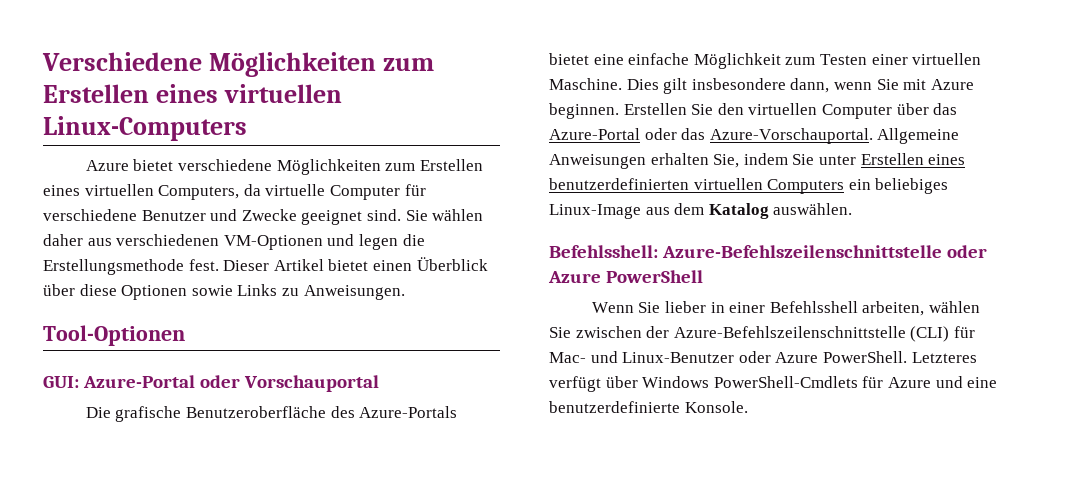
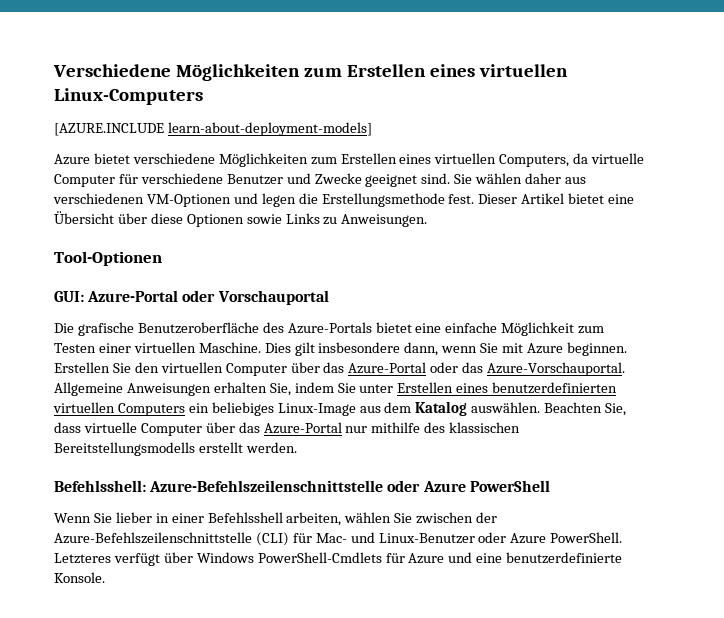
(247, 128) none -> [54,122,372,136] // [AZURE.INCLUDE learn-about-deployment-models]
[372,257,488,271] einen Überblick -> [608,194,635,204] [54,211,114,224] eine Übersicht
(853, 209) none -> [544,402,627,416] [54,422,521,436] [54,442,297,456] Beachten Sie, dass virtuelle Computer über das Azure-Portal nur mithilfe des klassischen Bereitstellungsmodells erstellt werden.

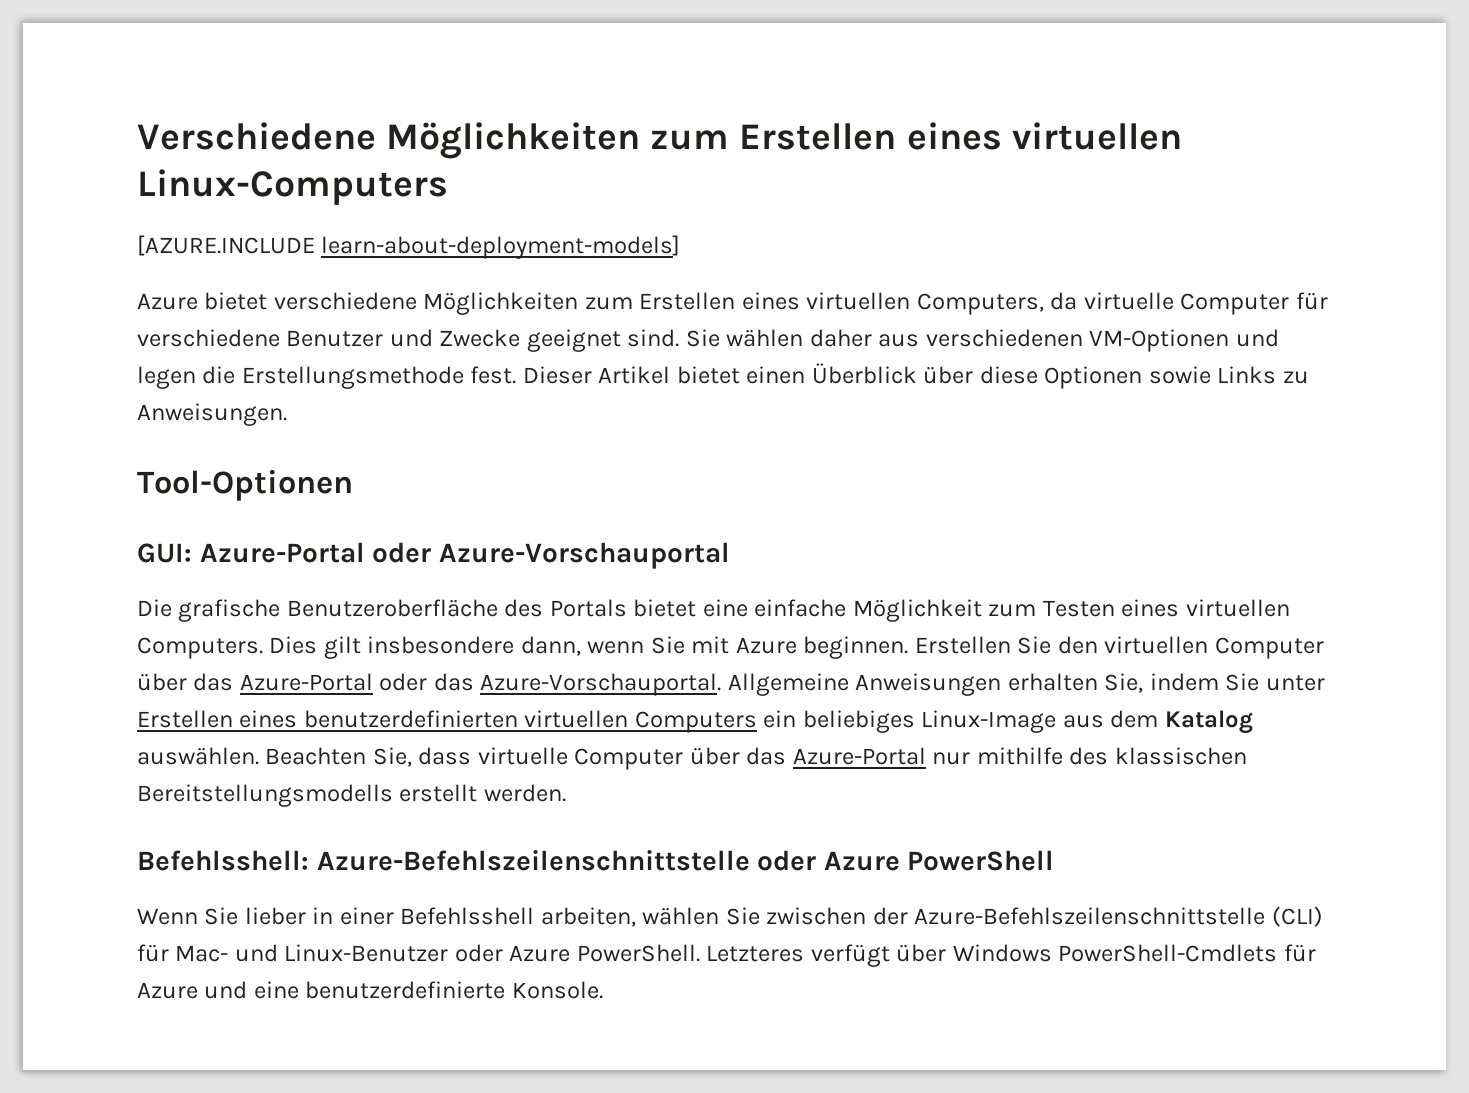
[608,194,635,204] [54,211,114,224] eine Übersicht -> [746,363,917,384] einen Überblick
[217,290,329,305] Vorschauportal -> [438,542,730,569] Azure-Vorschauportal
[287,322,372,334] Azure-Portals -> [549,599,627,617] Portals
[98,342,261,353] einer virtuellen Maschine. -> [1121,599,1290,617] [137,637,263,659] eines virtuellen Computers.

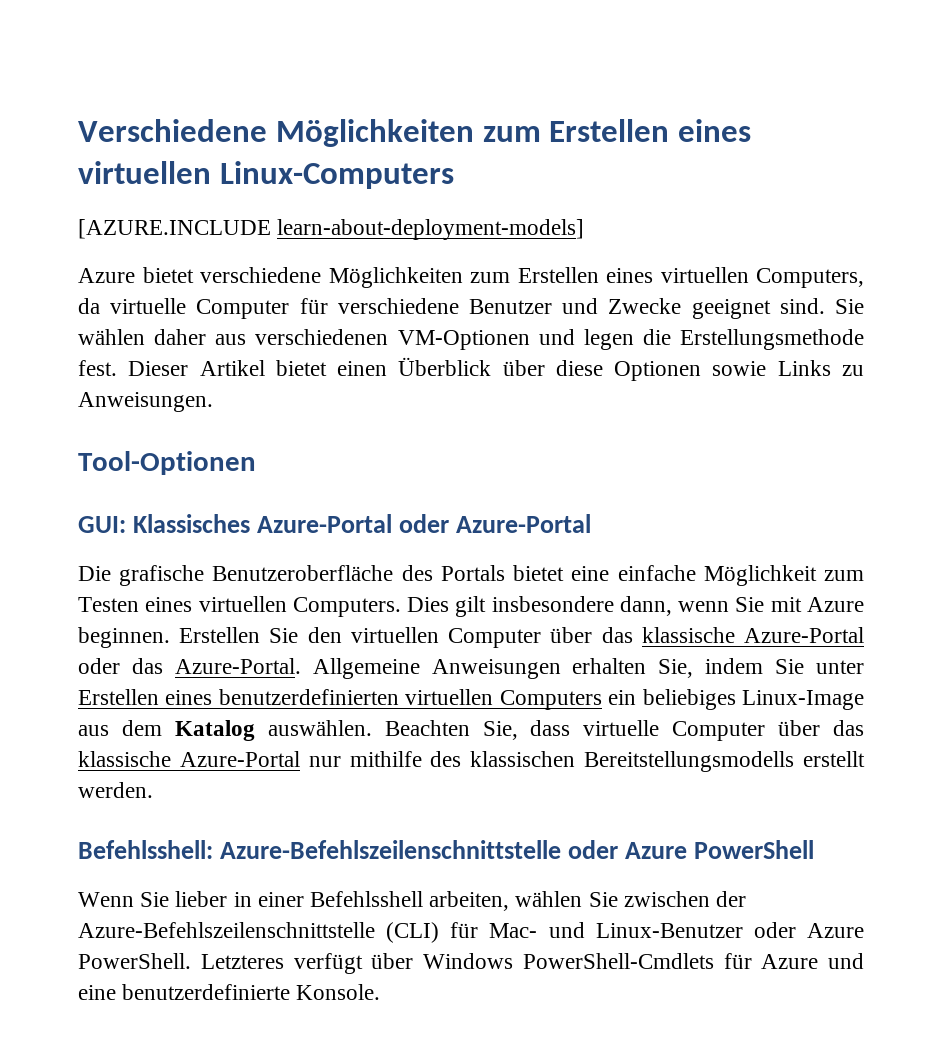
[199,542,730,569] Azure-Portal oder Azure-Vorschauportal -> [133,514,592,533] Klassisches Azure-Portal oder Azure-Portal
(234, 682) none -> [641,627,735,643] klassische
[480,673,722,696] Azure-Vorschauportal. -> [174,658,301,674] Azure-Portal.
(787, 756) none -> [78,751,171,767] klassische

